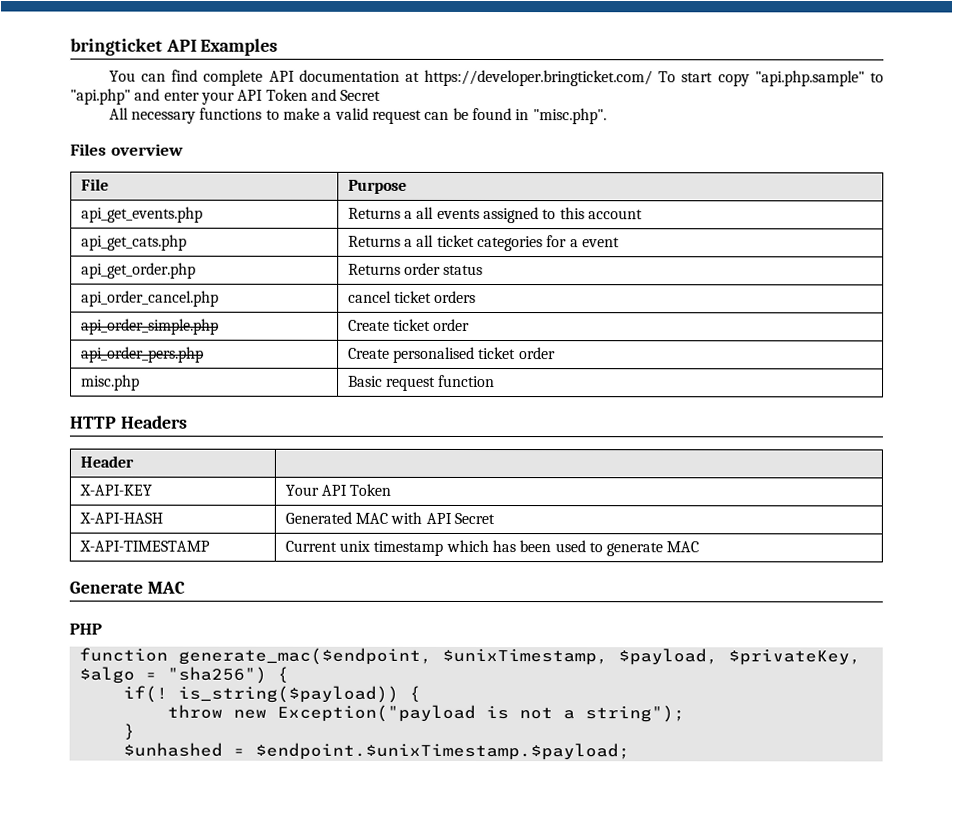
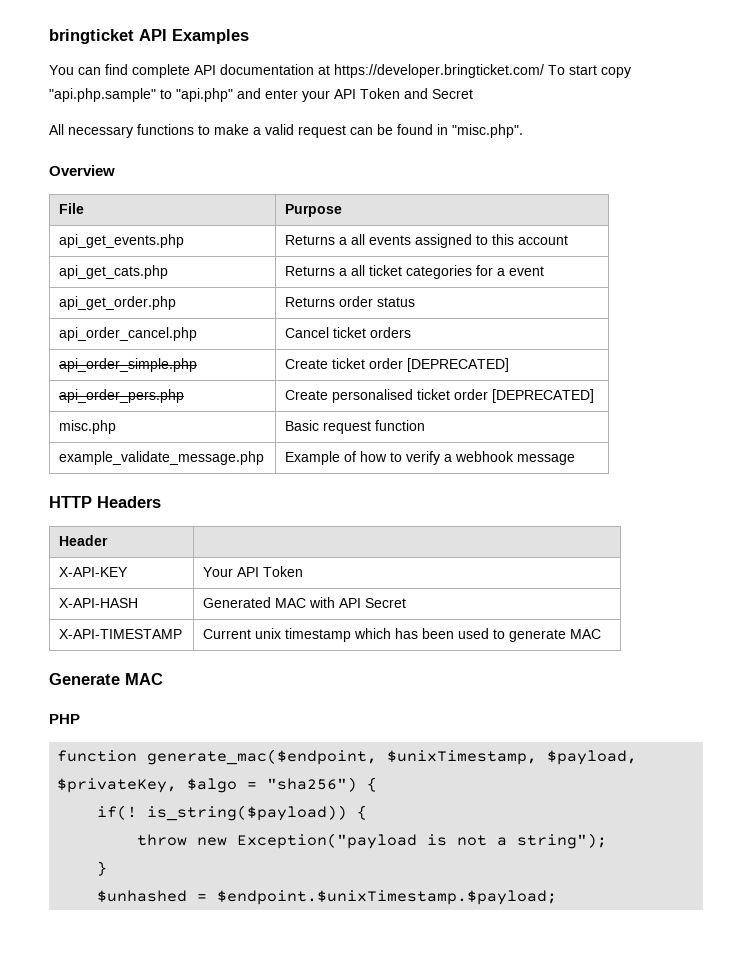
[70,143,184,156] Files overview -> [49,165,115,176] Overview
[347,290,392,303] cancel -> [285,327,330,338] Cancel
(471, 324) none -> [407,358,510,372] [DEPRECATED]
(556, 353) none -> [492,389,595,403] [DEPRECATED]
(496, 381) none -> [59,451,265,465] [285,451,576,465] // example_validate_message.php | Example of how to verify a webhook message

